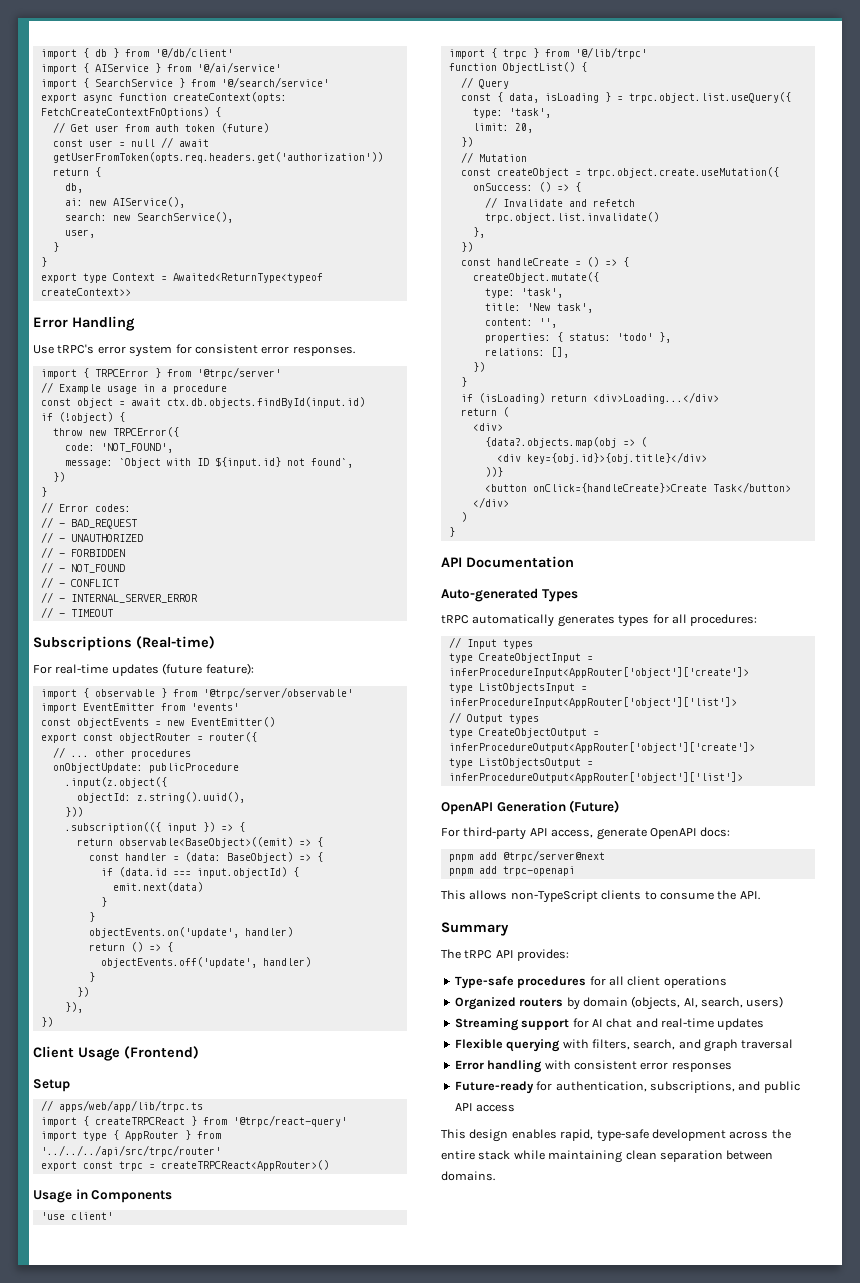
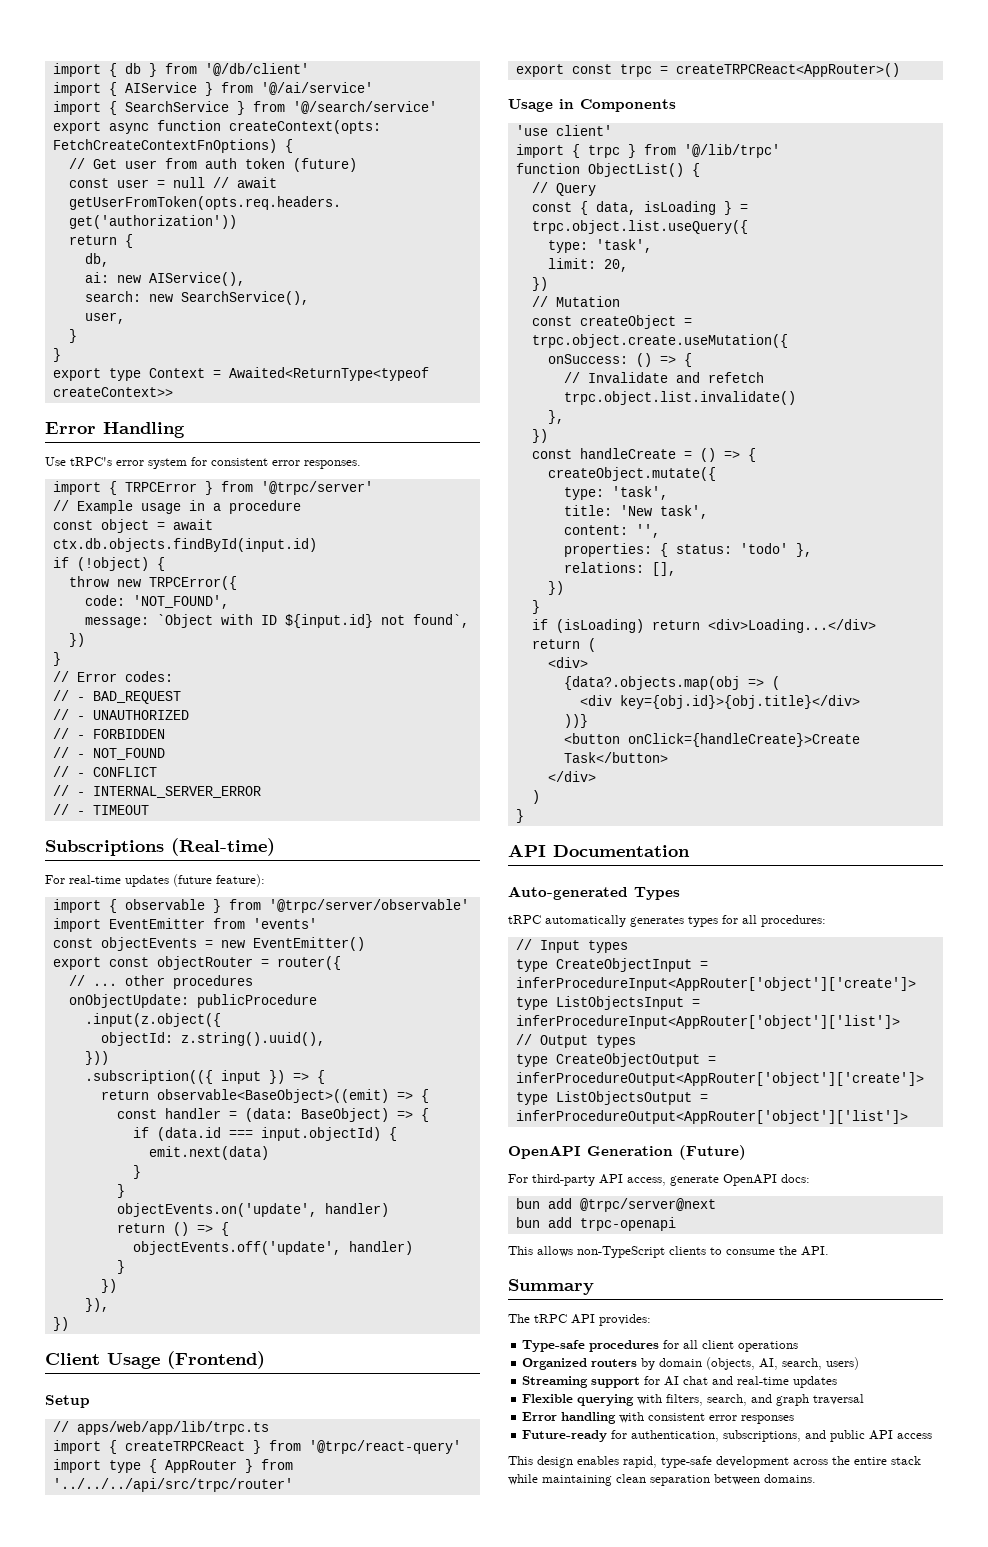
[448,854,473,862] pnpm -> [515,1198,540,1209] bun
[448,868,473,876] pnpm -> [515,1217,540,1228] bun

